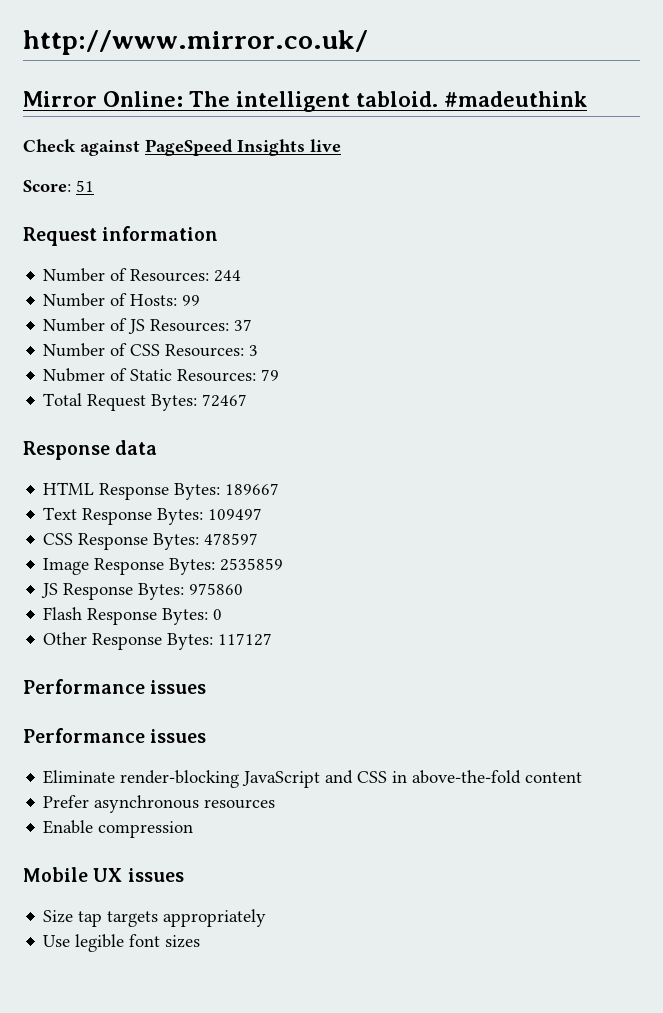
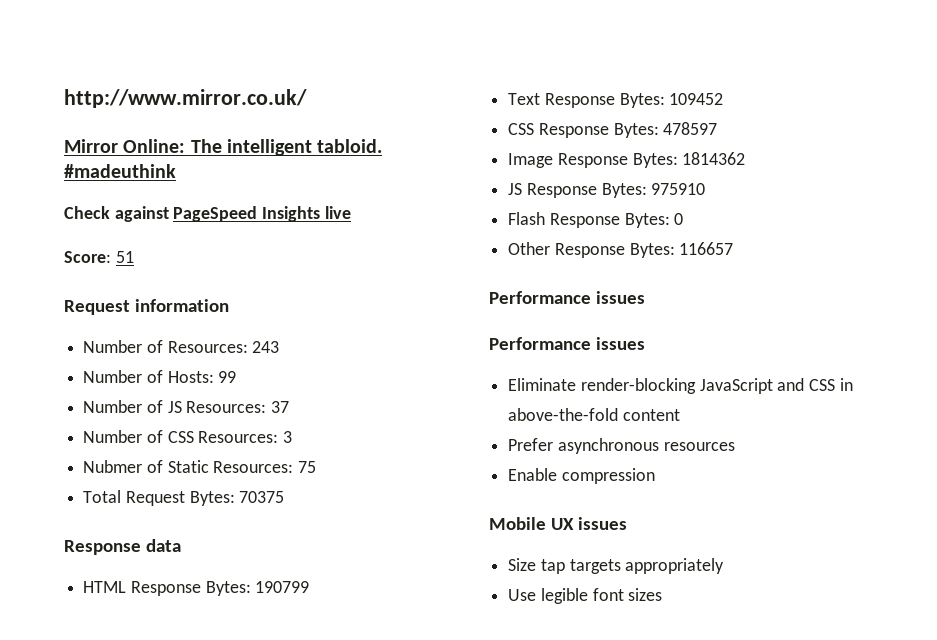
[214,270,242,282] 244 -> [252,341,280,353] 243
[261,369,280,381] 79 -> [298,461,317,473] 75
[202,394,248,407] 72467 -> [239,491,285,503] 70375
[225,483,280,495] 189667 -> [255,581,310,593] 190799
[208,508,263,520] 109497 -> [669,93,724,105] 109452
[220,558,284,571] 2535859 -> [682,152,746,165] 1814362
[189,583,244,595] 975860 -> [651,183,706,195] 975910
[218,633,273,646] 117127 -> [679,242,734,255] 116657

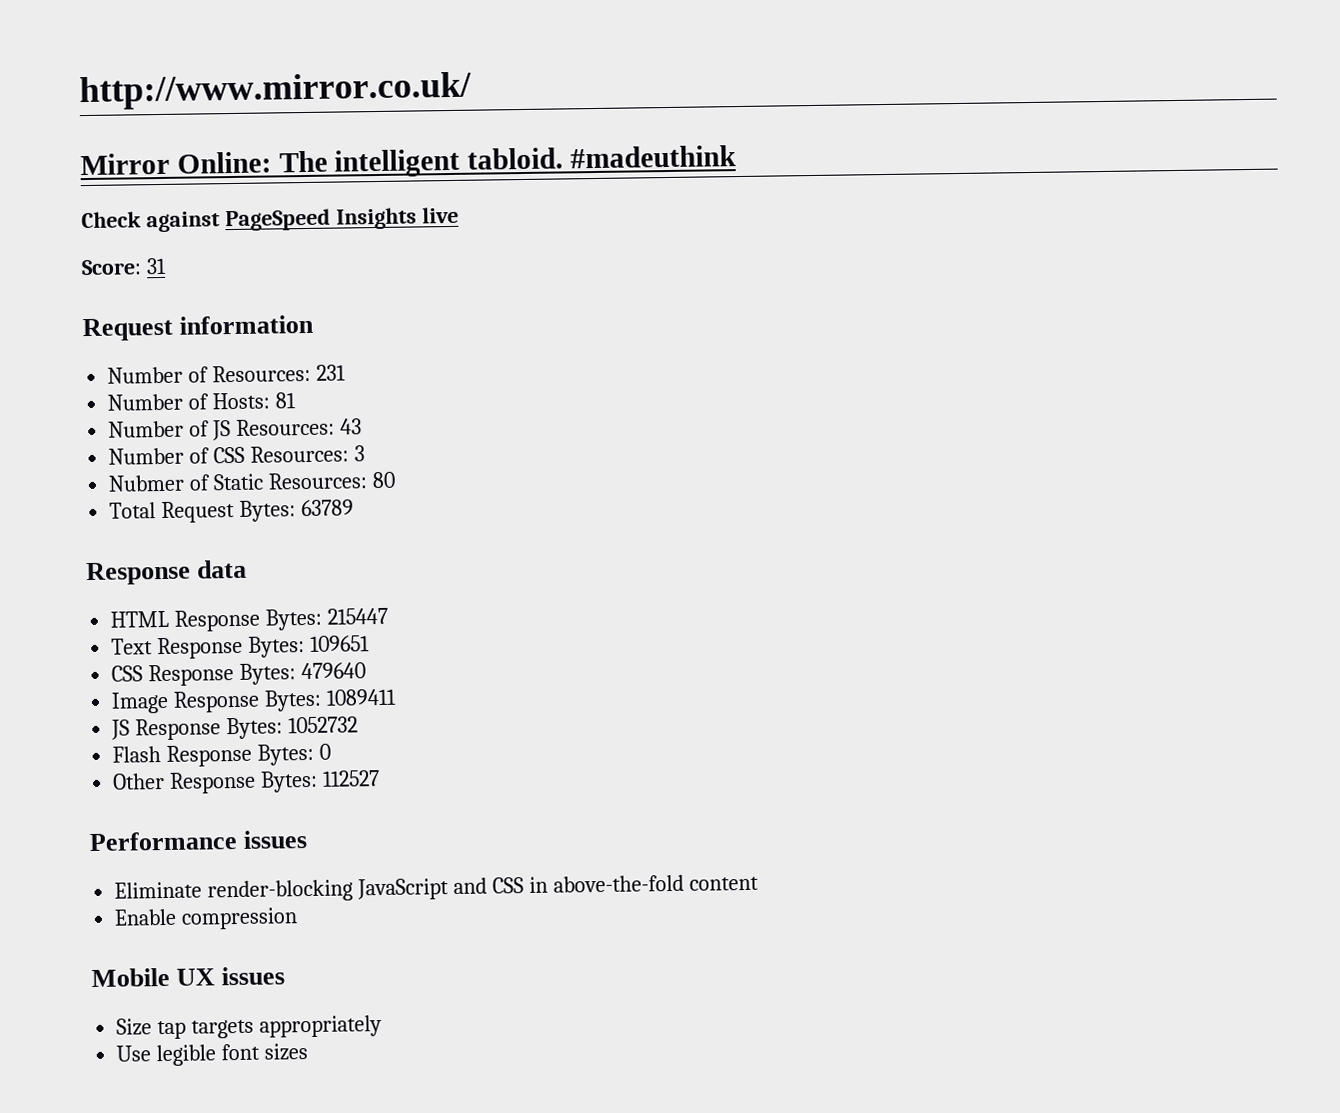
[115,251,134,263] 51 -> [145,257,167,275] 31
[252,341,280,353] 243 -> [316,364,347,381] 231
[218,371,237,383] 99 -> [275,392,297,409] 81
[271,401,290,413] 37 -> [339,418,362,435] 43
[298,461,317,473] 75 -> [371,471,396,489] 80
[239,491,285,503] 70375 -> [301,499,355,517] 63789
[255,581,310,593] 190799 -> [327,607,389,625] 215447
[669,93,724,105] 109452 -> [310,635,371,652] 109651
[663,122,718,135] 478597 -> [301,662,367,680] 479640
[682,152,746,165] 1814362 -> [326,688,398,706] 1089411
[651,183,706,195] 975910 -> [288,716,359,734] 1052732
[679,242,734,255] [489,291,645,304] 116657 // Performance issues -> [322,770,381,787] 112527
[508,438,735,454] // Prefer asynchronous resources -> (759, 883) none

